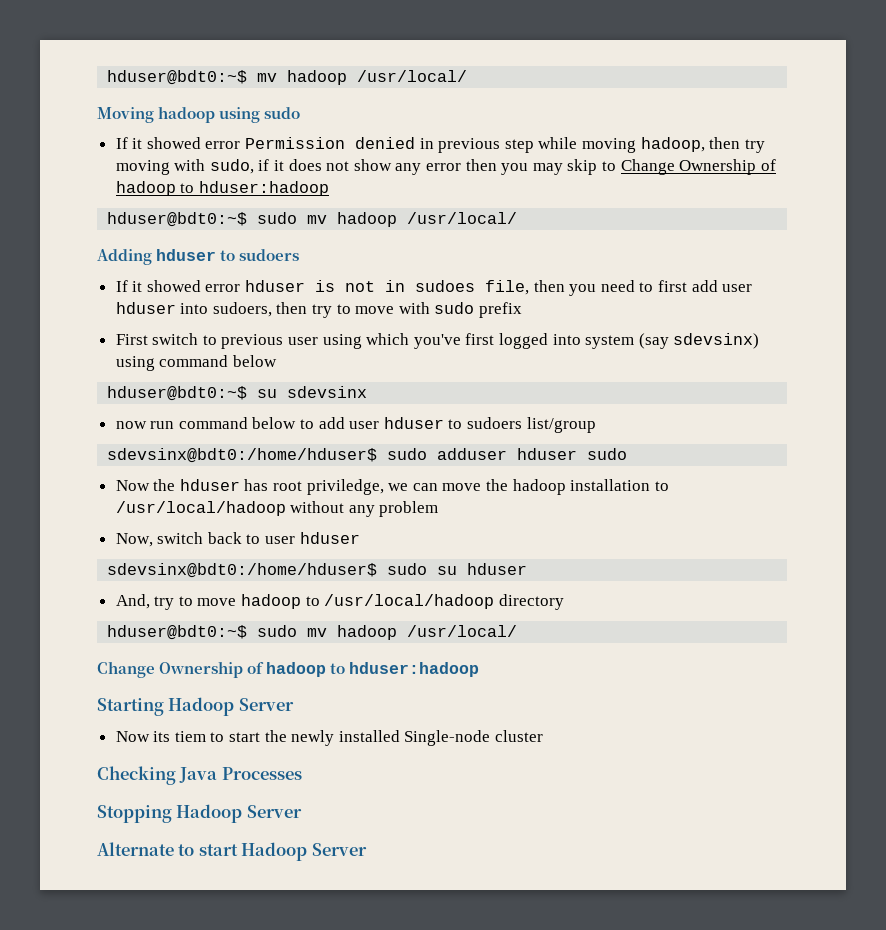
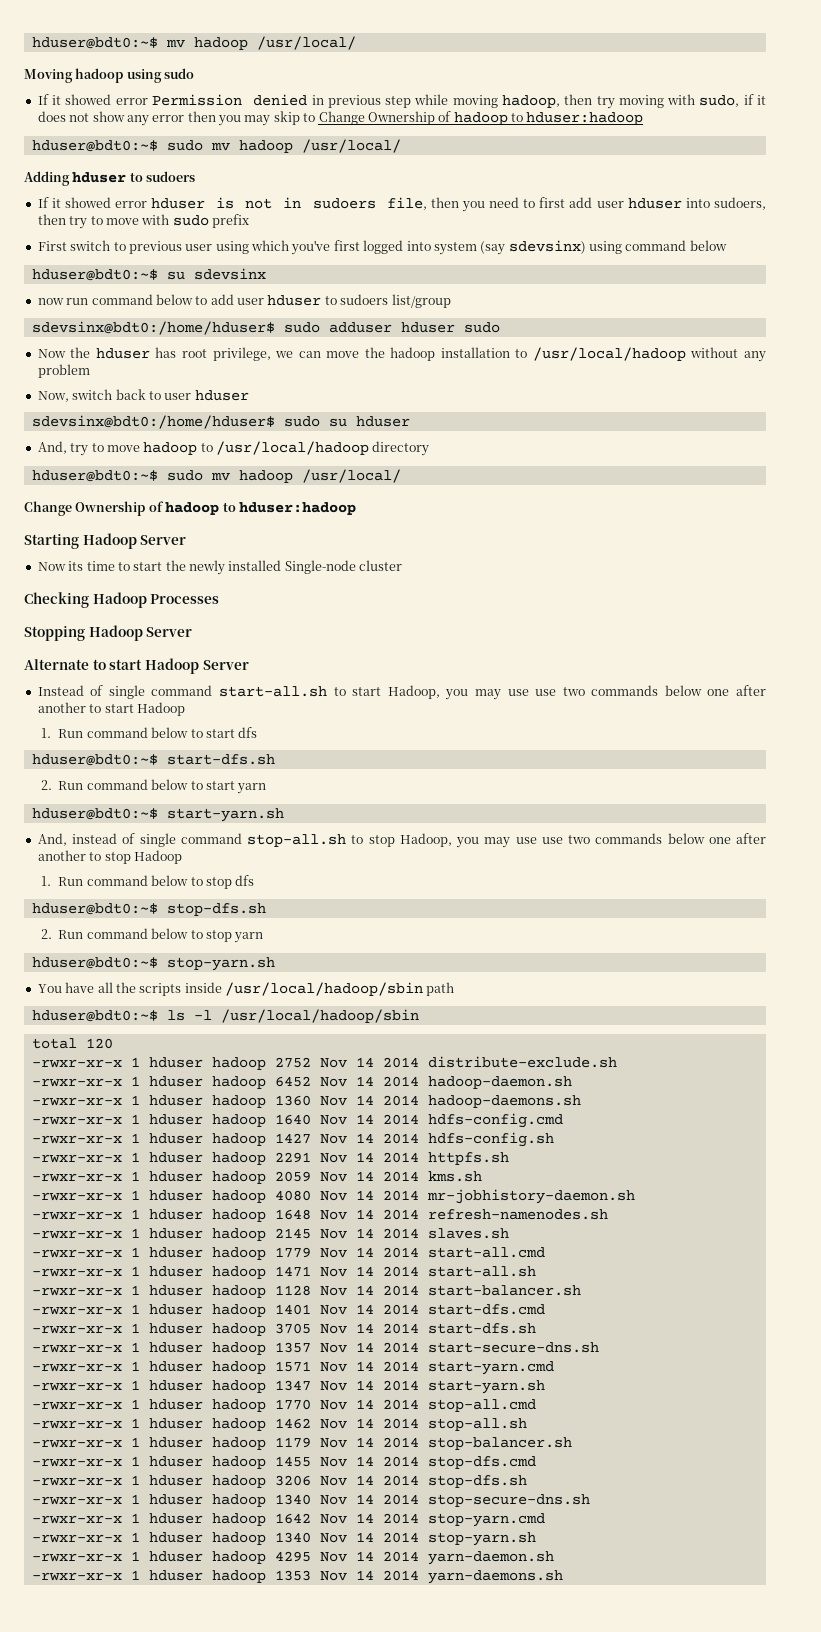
[415,280,476,292] sudoes -> [312,198,376,209] sudoers
[306,479,384,495] priviledge, -> [212,347,271,361] privilege,
[174,731,206,742] tiem -> [86,561,115,571] time
[179,767,218,783] Java -> [92,592,147,608] Hadoop
(367, 849) none -> [37,685,766,700] [37,702,185,716] [41,727,258,738] [31,754,275,766] [41,779,267,794] [31,808,284,822] [37,833,766,848] [37,850,182,864] [41,875,255,889] [31,903,266,916] [41,928,264,943] [31,957,275,971] [37,982,455,996] [31,1009,419,1023] [31,1038,113,1049] [31,1056,617,1070] [31,1076,572,1089] [31,1095,581,1108] [31,1113,563,1128] [31,1132,554,1147] [31,1152,509,1165] [31,1171,482,1184] [31,1189,635,1204] [31,1209,608,1222] [31,1228,509,1241] [31,1247,545,1260] [31,1266,536,1279] [31,1285,581,1298] [31,1304,545,1317] [31,1323,536,1336] [31,1342,599,1355] [31,1361,554,1375] [31,1380,545,1394] [31,1399,536,1412] [31,1418,527,1431] [31,1437,572,1450] [31,1456,536,1469] [31,1475,527,1488] [31,1494,590,1507] [31,1513,545,1527] [31,1532,536,1546] [31,1551,554,1565] [31,1570,563,1584] // Instead of single command start-all.sh to start Hadoop, you may use use two commands below one after another to start Hadoop // 1. Run command below to start dfs // hduser@bdt0:~$ start-dfs.sh // 2. Run command below to start yarn // hduser@bdt0:~$ start-yarn.sh // And, instead of single command stop-all.sh to stop Hadoop, you may use use two commands below one after another to stop Hadoop // 1. Run command below to stop dfs // hduser@bdt0:~$ stop-dfs.sh // 2. Run command below to stop yarn // hduser@bdt0:~$ stop-yarn.sh // You have all the scripts inside /usr/local/hadoop/sbin path // hduser@bdt0:~$ ls -l /usr/local/hadoop/sbin // total 120 // -rwxr-xr-x 1 hduser hadoop 2752 Nov 14 2014 distribute-exclude.sh // -rwxr-xr-x 1 hduser hadoop 6452 Nov 14 2014 hadoop-daemon.sh // -rwxr-xr-x 1 hduser hadoop 1360 Nov 14 2014 hadoop-daemons.sh // -rwxr-xr-x 1 hduser hadoop 1640 Nov 14 2014 hdfs-config.cmd // -rwxr-xr-x 1 hduser hadoop 1427 Nov 14 2014 hdfs-config.sh // -rwxr-xr-x 1 hduser hadoop 2291 Nov 14 2014 httpfs.sh // -rwxr-xr-x 1 hduser hadoop 2059 Nov 14 2014 kms.sh // -rwxr-xr-x 1 hduser hadoop 4080 Nov 14 2014 mr-jobhistory-daemon.sh // -rwxr-xr-x 1 hduser hadoop 1648 Nov 14 2014 refresh-namenodes.sh // -rwxr-xr-x 1 hduser hadoop 2145 Nov 14 2014 slaves.sh // -rwxr-xr-x 1 hduser hadoop 1779 Nov 14 2014 start-all.cmd // -rwxr-xr-x 1 hduser hadoop 1471 Nov 14 2014 start-all.sh // -rwxr-xr-x 1 hduser hadoop 1128 Nov 14 2014 start-balancer.sh // -rwxr-xr-x 1 hduser hadoop 1401 Nov 14 2014 start-dfs.cmd // -rwxr-xr-x 1 hduser hadoop 3705 Nov 14 2014 start-dfs.sh // -rwxr-xr-x 1 hduser hadoop 1357 Nov 14 2014 start-secure-dns.sh // -rwxr-xr-x 1 hduser hadoop 1571 Nov 14 2014 start-yarn.cmd // -rwxr-xr-x 1 hduser hadoop 1347 Nov 14 2014 start-yarn.sh // -rwxr-xr-x 1 hduser hadoop 1770 Nov 14 2014 stop-all.cmd // -rwxr-xr-x 1 hduser hadoop 1462 Nov 14 2014 stop-all.sh // -rwxr-xr-x 1 hduser hadoop 1179 Nov 14 2014 stop-balancer.sh // -rwxr-xr-x 1 hduser hadoop 1455 Nov 14 2014 stop-dfs.cmd // -rwxr-xr-x 1 hduser hadoop 3206 Nov 14 2014 stop-dfs.sh // -rwxr-xr-x 1 hduser hadoop 1340 Nov 14 2014 stop-secure-dns.sh // -rwxr-xr-x 1 hduser hadoop 1642 Nov 14 2014 stop-yarn.cmd // -rwxr-xr-x 1 hduser hadoop 1340 Nov 14 2014 stop-yarn.sh // -rwxr-xr-x 1 hduser hadoop 4295 Nov 14 2014 yarn-daemon.sh // -rwxr-xr-x 1 hduser hadoop 1353 Nov 14 2014 yarn-daemons.sh

